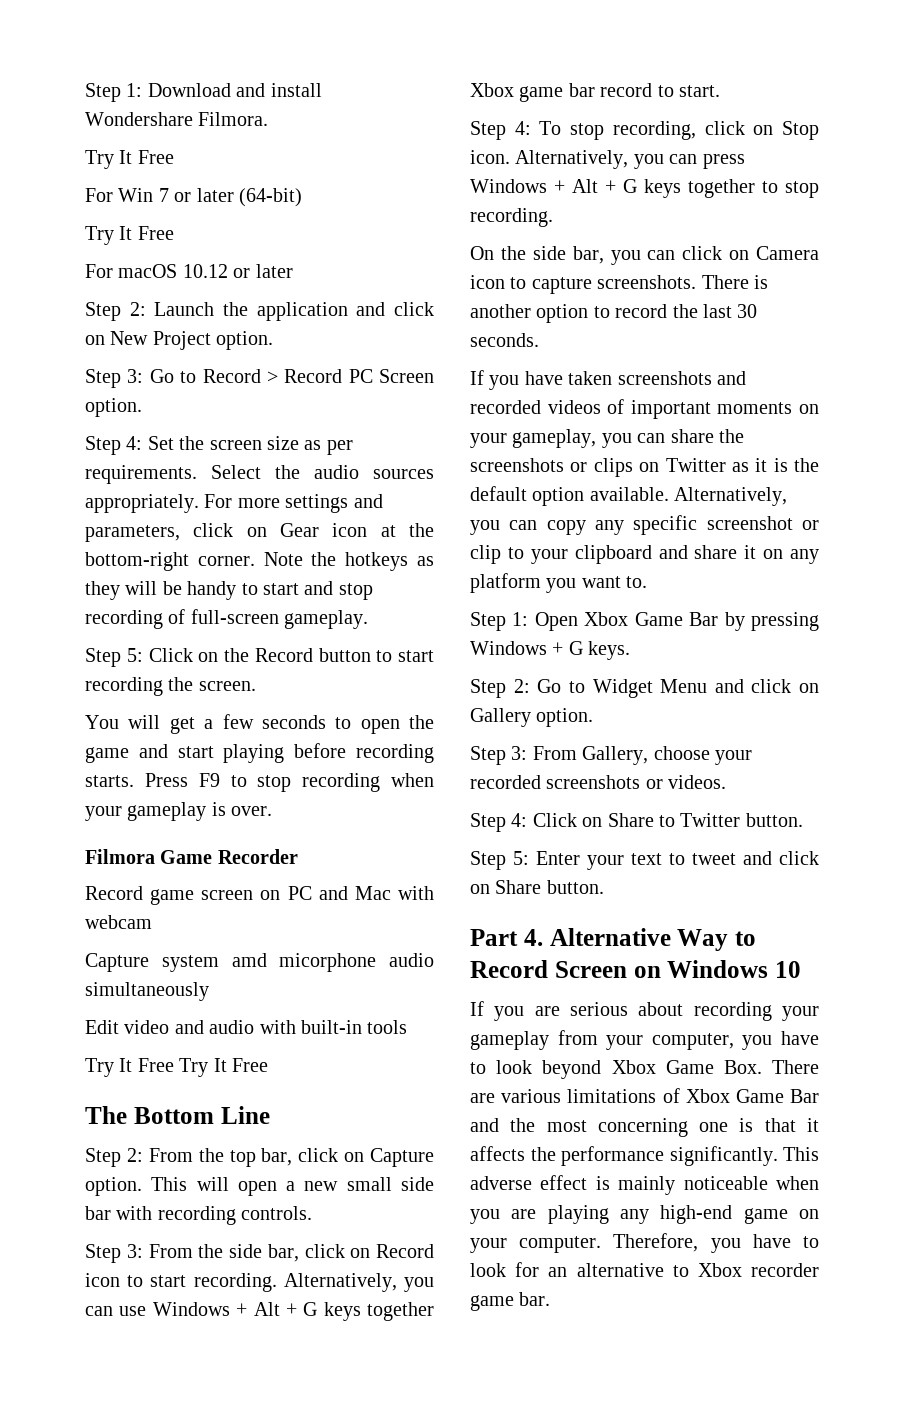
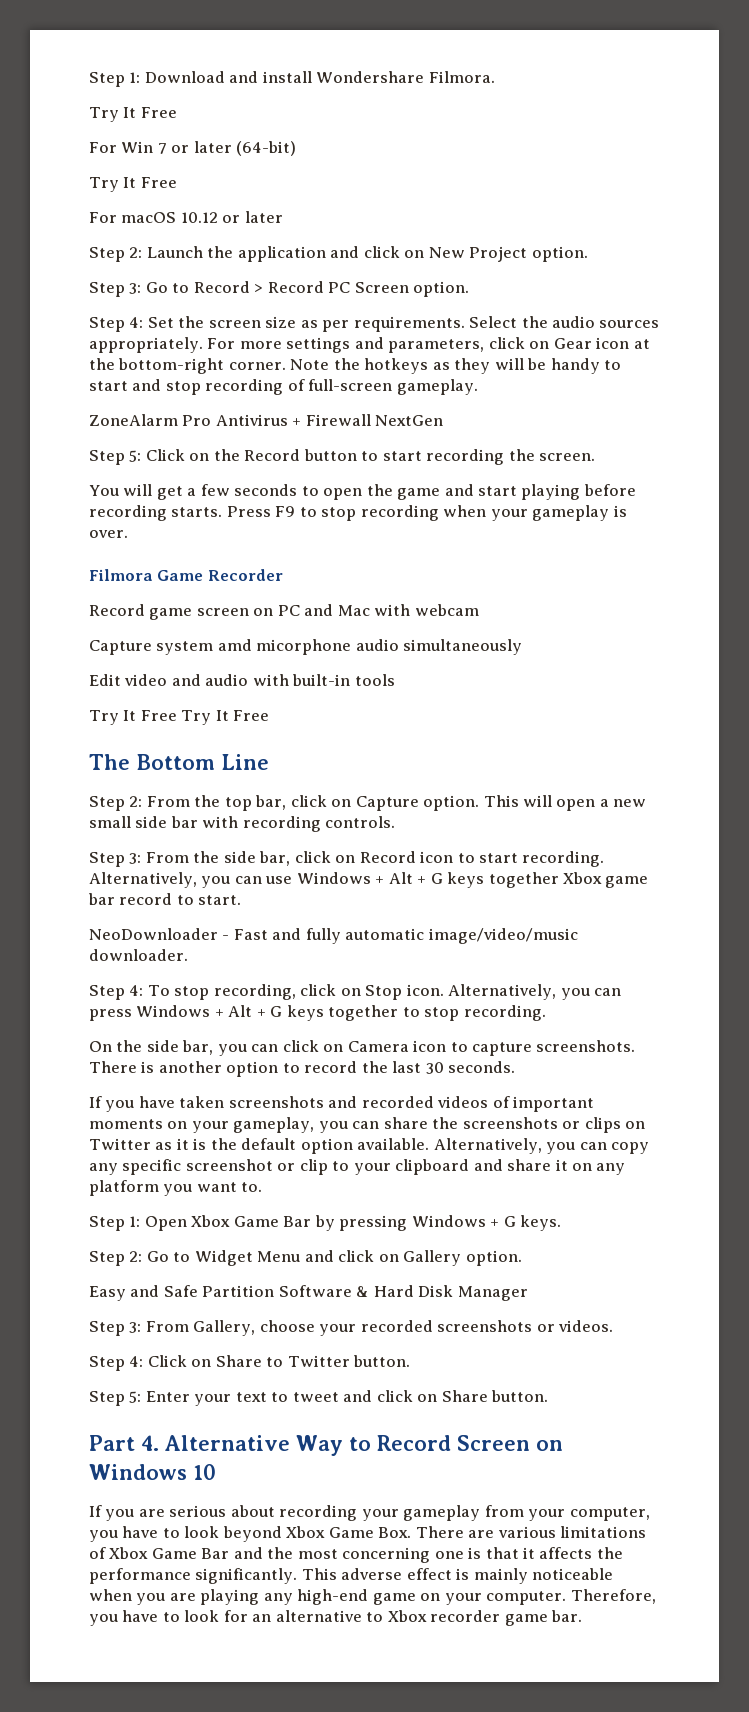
(369, 619) none -> [89,414,444,426] // ZoneAlarm Pro Antivirus + Firewall NextGen
(720, 91) none -> [89,928,578,944] [89,949,188,961] // NeoDownloader - Fast and fully automatic image/video/music downloader.
(594, 717) none -> [89,1285,528,1301] // Easy and Safe Partition Software & Hard Disk Manager

